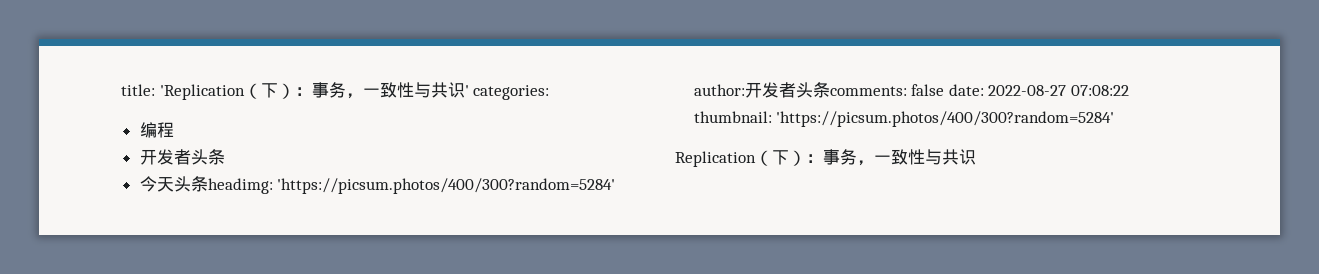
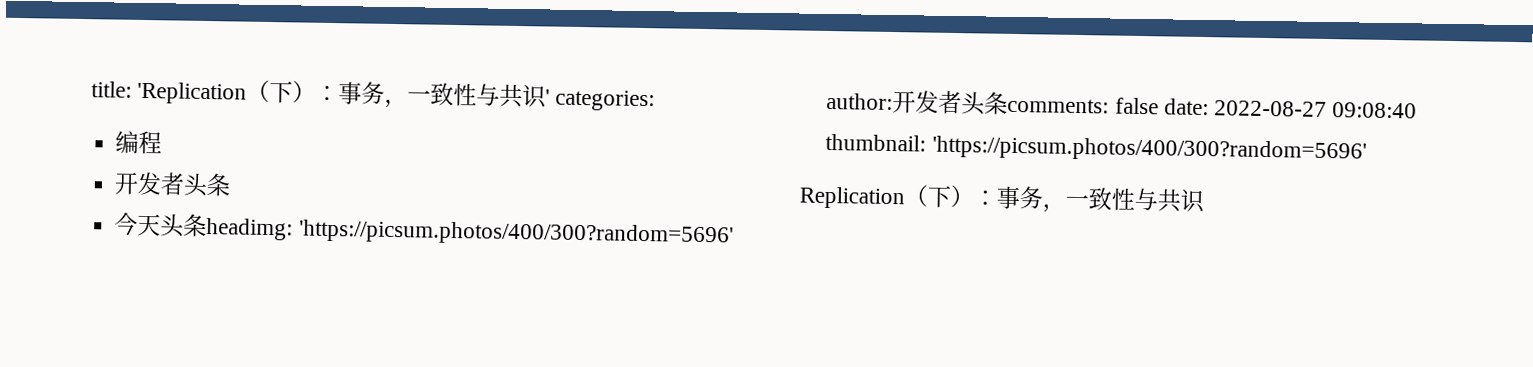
[277,178,616,194] 'https://picsum.photos/400/300?random=5284' -> [298,219,734,248] 'https://picsum.photos/400/300?random=5696'
[1071,85,1130,96] [693,111,1115,127] 07:08:22 thumbnail: 'https://picsum.photos/400/300?random=5284' -> [1332,102,1418,119] [825,133,1367,164] 09:08:40 thumbnail: 'https://picsum.photos/400/300?random=5696'

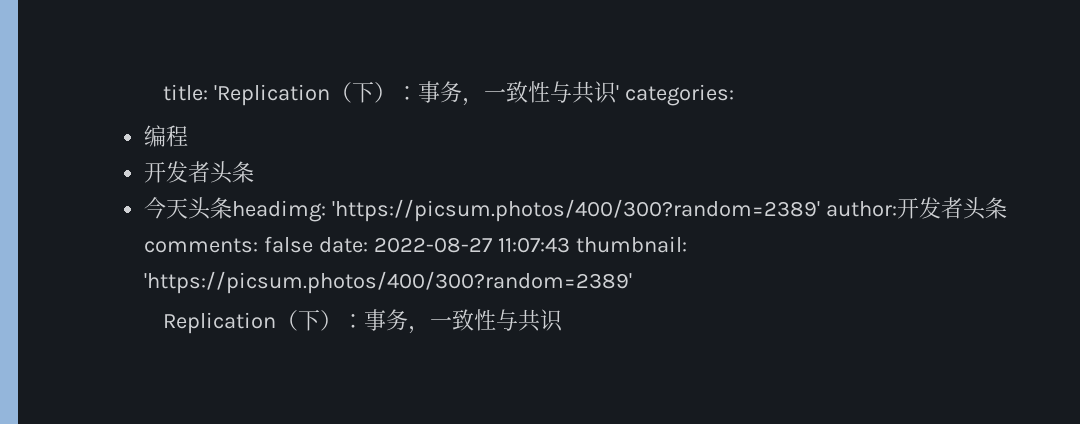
[298,219,734,248] 'https://picsum.photos/400/300?random=5696' -> [332,199,821,222] 'https://picsum.photos/400/300?random=2389'
[1332,102,1418,119] [825,133,1367,164] 09:08:40 thumbnail: 'https://picsum.photos/400/300?random=5696' -> [497,236,687,253] [144,271,633,294] 11:07:43 thumbnail: 'https://picsum.photos/400/300?random=2389'

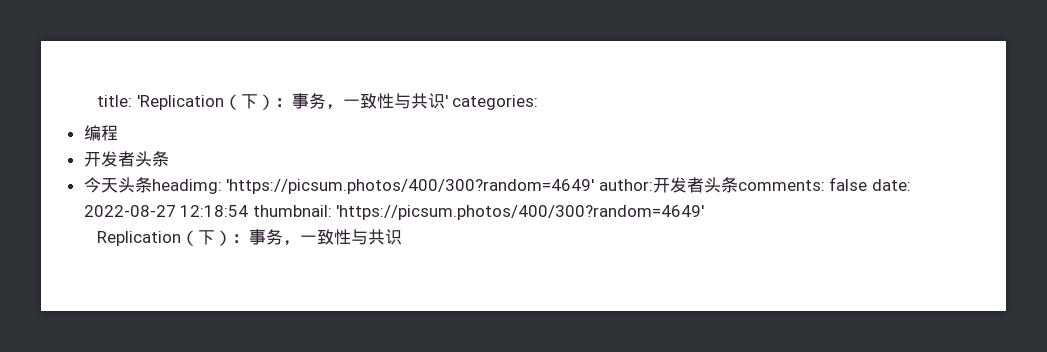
[332,199,821,222] 'https://picsum.photos/400/300?random=2389' -> [226,179,595,194] 'https://picsum.photos/400/300?random=4649'
[497,236,687,253] [144,271,633,294] 11:07:43 thumbnail: 'https://picsum.photos/400/300?random=2389' -> [180,205,705,220] 12:18:54 thumbnail: 'https://picsum.photos/400/300?random=4649'

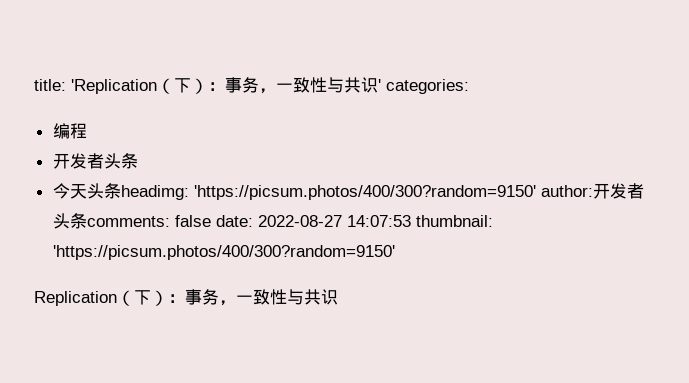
[226,179,595,194] 'https://picsum.photos/400/300?random=4649' -> [193,185,536,200] 'https://picsum.photos/400/300?random=9150'
[180,205,705,220] 12:18:54 thumbnail: 'https://picsum.photos/400/300?random=4649' -> [346,215,493,227] [52,245,395,260] 14:07:53 thumbnail: 'https://picsum.photos/400/300?random=9150'

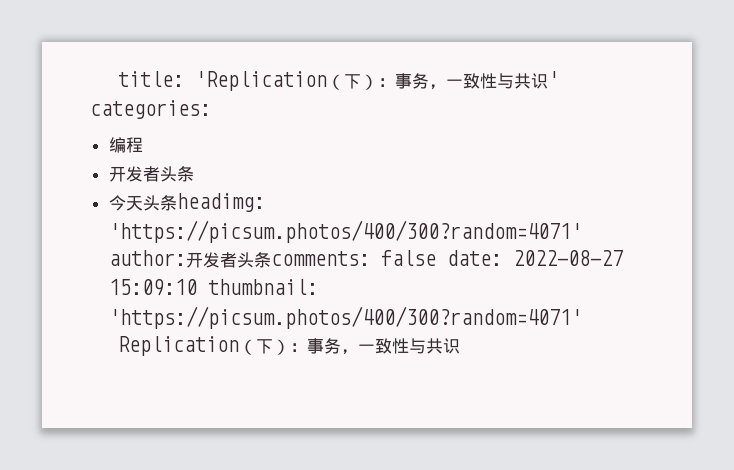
[193,185,536,200] 'https://picsum.photos/400/300?random=9150' -> [108,220,582,243] 'https://picsum.photos/400/300?random=4071'
[346,215,493,227] [52,245,395,260] 14:07:53 thumbnail: 'https://picsum.photos/400/300?random=9150' -> [108,279,318,296] [108,306,582,329] 15:09:10 thumbnail: 'https://picsum.photos/400/300?random=4071'

